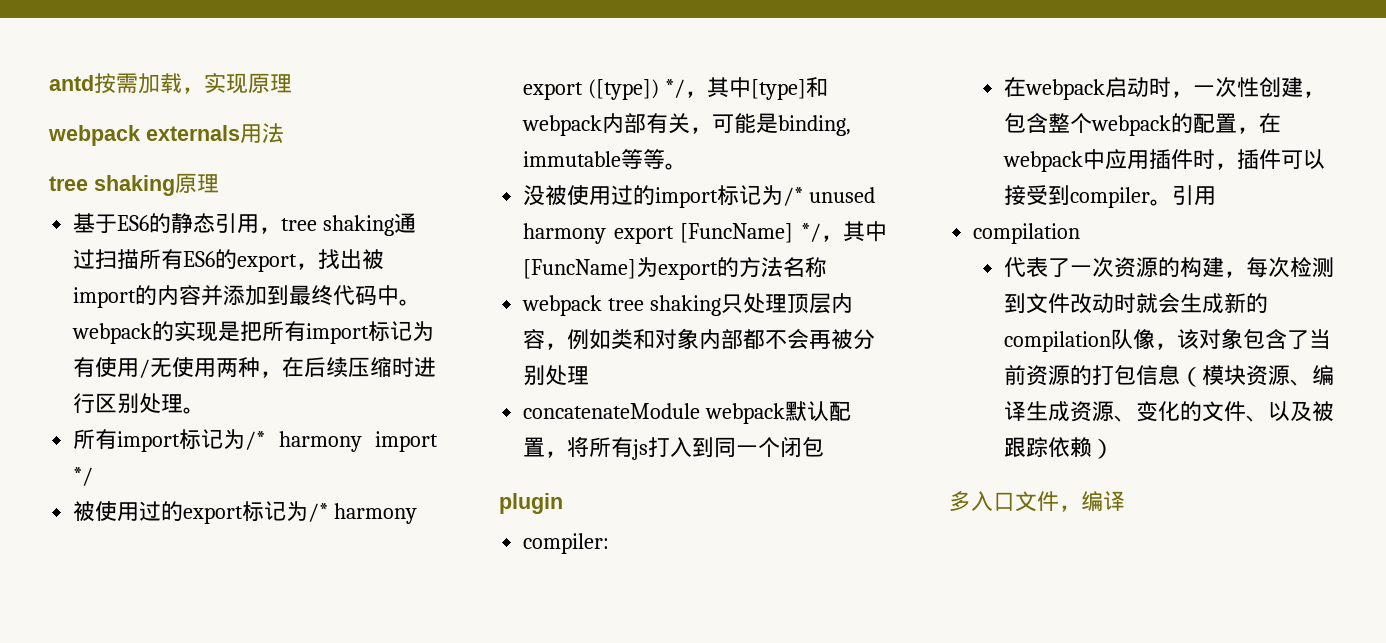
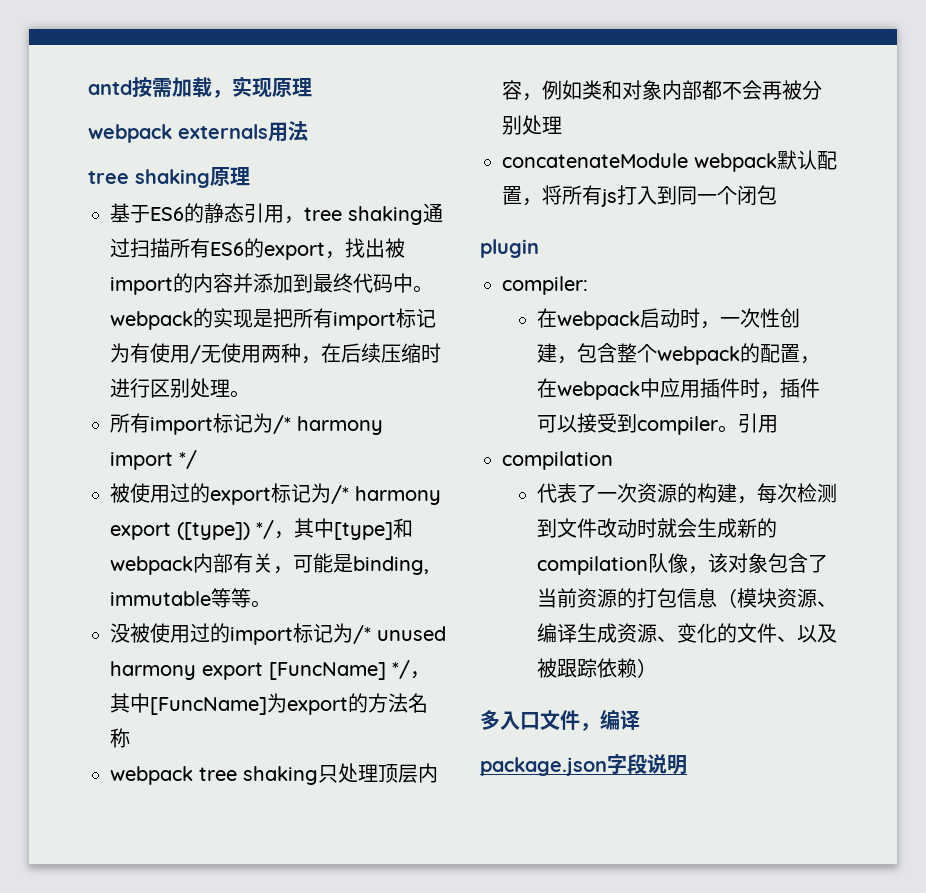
(1125, 501) none -> [480,754,687,776] // package.json字段说明

